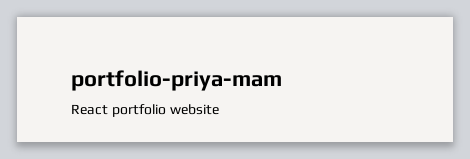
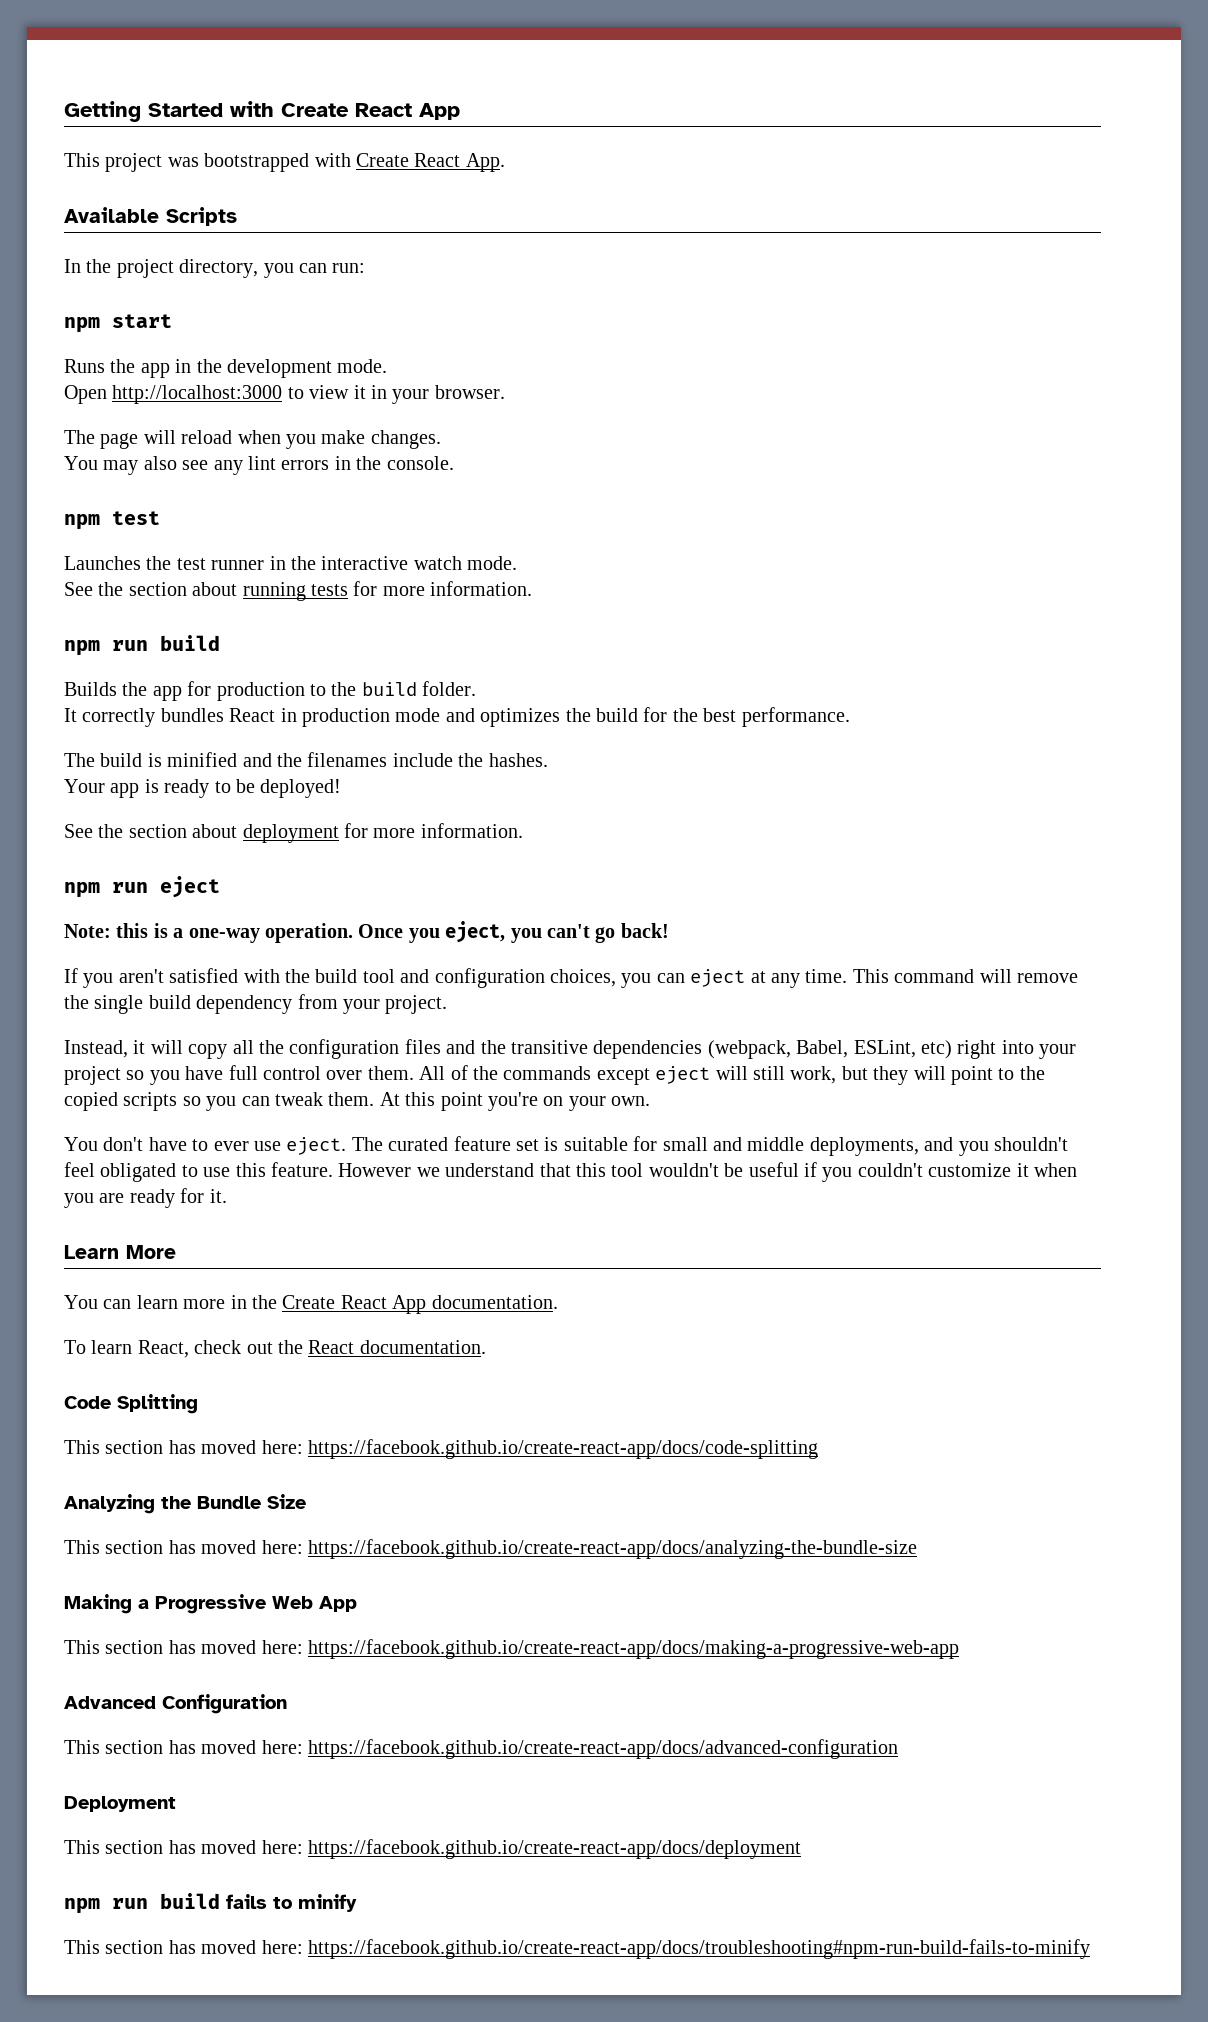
[71,70,282,91] [71,104,219,117] portfolio-priya-mam // React portfolio website -> [64,101,460,122] [64,153,505,172] [64,207,237,226] [64,259,366,278] [64,314,172,333] [64,359,388,378] [64,385,505,404] [64,430,441,449] [64,456,454,475] [64,511,160,530] [64,556,518,570] [64,581,533,601] [64,635,220,656] [64,681,477,701] [64,707,850,727] [64,752,548,767] [64,779,342,798] [64,823,523,843] [64,876,220,898] [64,921,669,943] [64,968,1078,988] [64,994,448,1014] [64,1039,1077,1059] [64,1065,1045,1085] [64,1092,651,1111] [64,1136,1068,1156] [64,1162,1077,1182] [64,1188,227,1208] [64,1245,176,1259] [64,1295,558,1314] [64,1340,486,1358] [64,1394,198,1414] [64,1439,818,1459] [64,1494,306,1514] [64,1539,917,1559] [64,1594,357,1614] [64,1639,959,1659] [64,1694,287,1714] [64,1739,898,1759] [64,1796,176,1812] [64,1839,801,1859] [64,1893,357,1914] [64,1939,1090,1959] Getting Started with Create React App // This project was bootstrapped with Create React App. // Available Scripts // In the project directory, you can run: // npm start // Runs the app in the development mode. // Open http://localhost:3000 to view it in your browser. // The page will reload when you make changes. // You may also see any lint errors in the console. // npm test // Launches the test runner in the interactive watch mode. // See the section about running tests for more information. // npm run build // Builds the app for production to the build folder. // It correctly bundles React in production mode and optimizes the build for the best performance. // The build is minified and the filenames include the hashes. // Your app is ready to be deployed! // See the section about deployment for more information. // npm run eject // Note: this is a one-way operation. Once you eject, you can't go back! // If you aren't satisfied with the build tool and configuration choices, you can eject at any time. This command will remove the single build dependency from your project. // Instead, it will copy all the configuration files and the transitive dependencies (webpack, Babel, ESLint, etc) right into your project so you have full control over them. All of the commands except eject will still work, but they will point to the copied scripts so you can tweak them. At this point you're on your own. // You don't have to ever use eject. The curated feature set is suitable for small and middle deployments, and you shouldn't feel obligated to use this feature. However we understand that this tool wouldn't be useful if you couldn't customize it when you are ready for it. // Learn More // You can learn more in the Create React App documentation. // To learn React, check out the React documentation. // Code Splitting // This section has moved here: https://facebook.github.io/create-react-app/docs/code-splitting // Analyzing the Bundle Size // This section has moved here: https://facebook.github.io/create-react-app/docs/analyzing-the-bundle-size // Making a Progressive Web App // This section has moved here: https://facebook.github.io/create-react-app/docs/making-a-progressive-web-app // Advanced Configuration // This section has moved here: https://facebook.github.io/create-react-app/docs/advanced-configuration // Deployment // This section has moved here: https://facebook.github.io/create-react-app/docs/deployment // npm run build fails to minify // This section has moved here: https://facebook.github.io/create-react-app/docs/troubleshooting#npm-run-build-fails-to-minify

